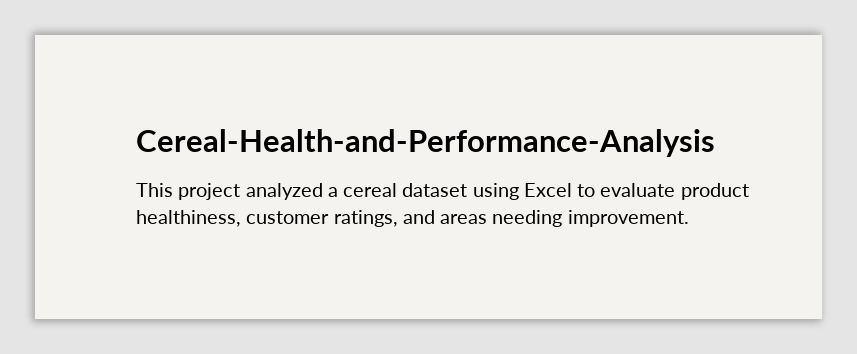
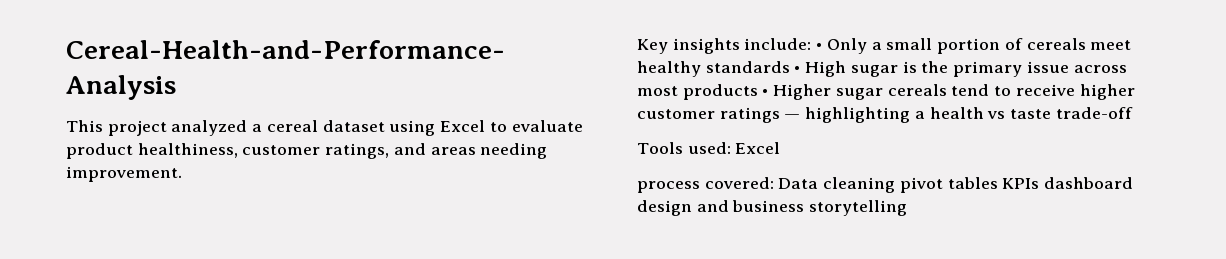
(689, 218) none -> [637,38,1132,54] [637,61,1127,77] [637,84,1135,100] [637,107,1133,123] [637,142,781,154] [637,177,1134,193] [637,200,908,216] // Key insights include: • Only a small portion of cereals meet healthy standards • High sugar is the primary issue across most products • Higher sugar cereals tend to receive higher customer ratings — highlighting a health vs taste trade-off // Tools used: Excel // process covered: Data cleaning pivot tables KPIs dashboard design and business storytelling

